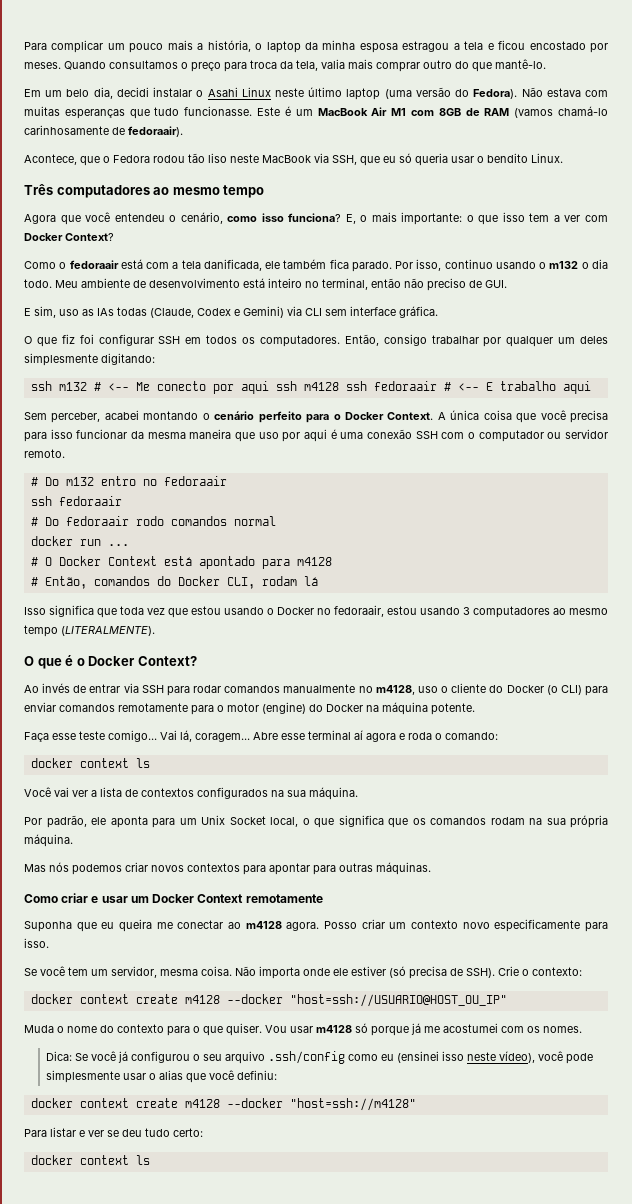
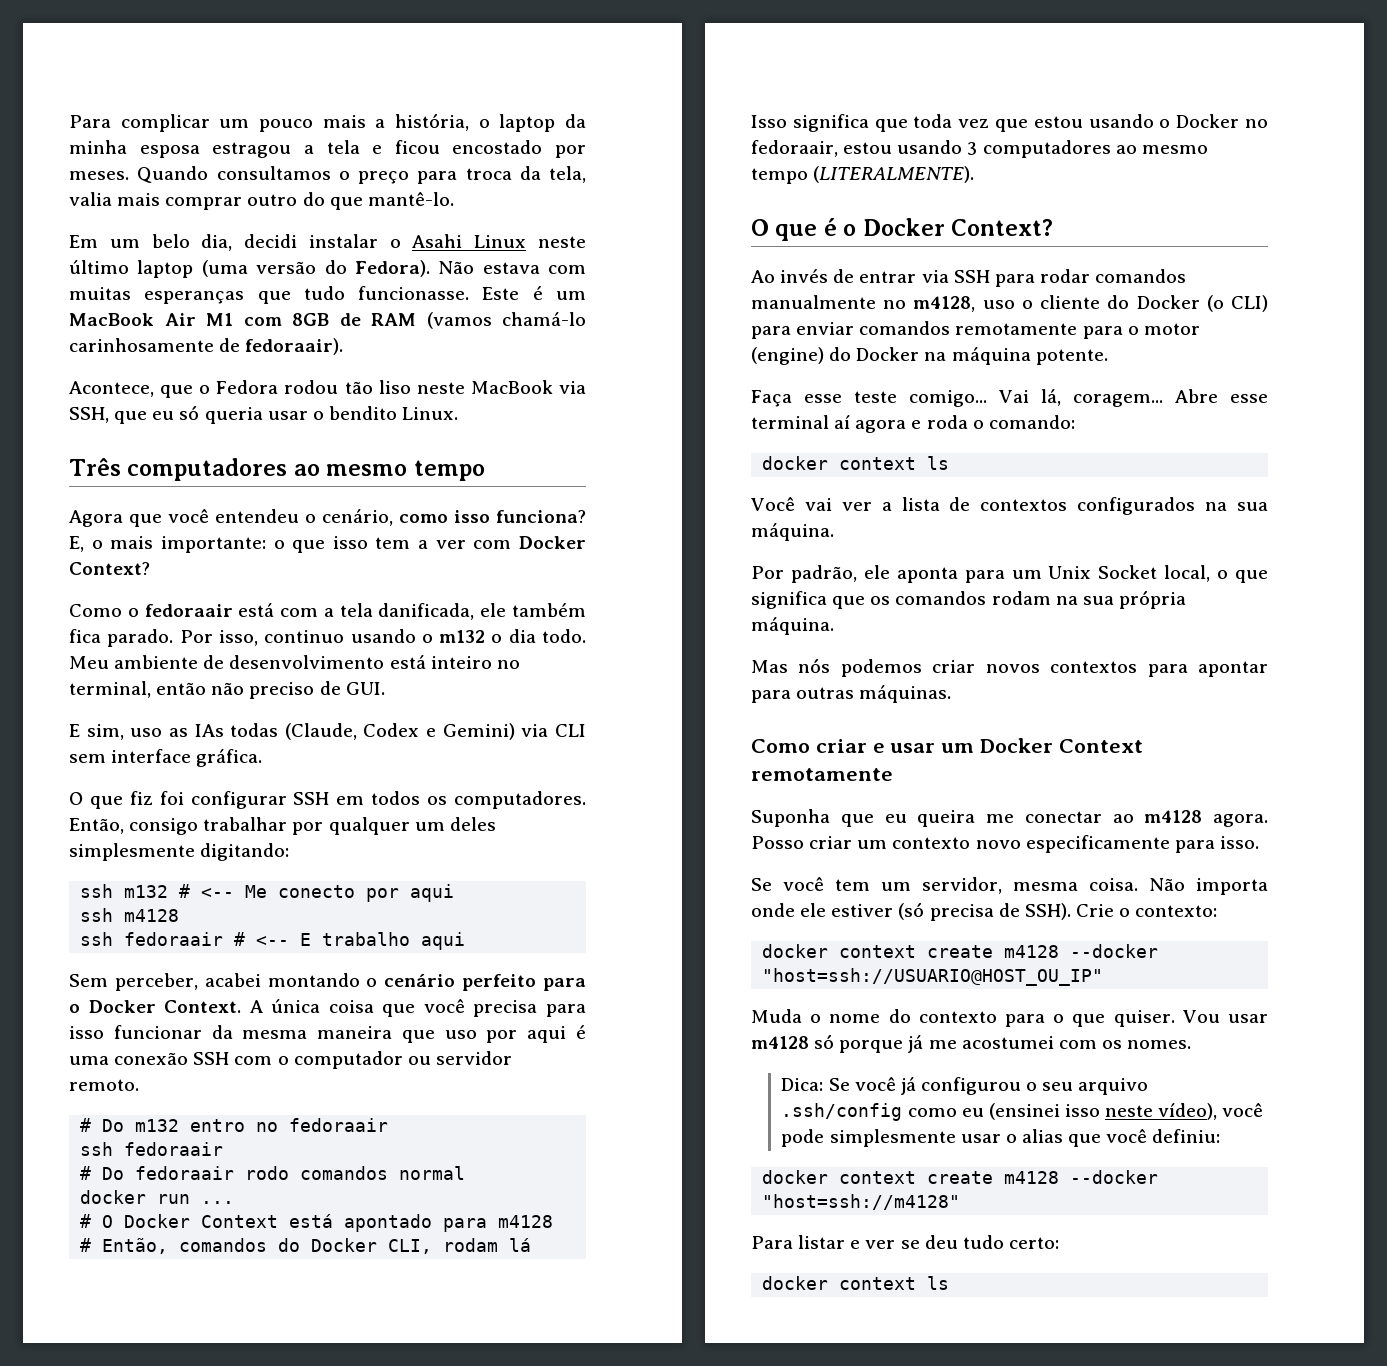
(269, 387) none -> (455, 893) //
(339, 386) none -> (180, 915) //

